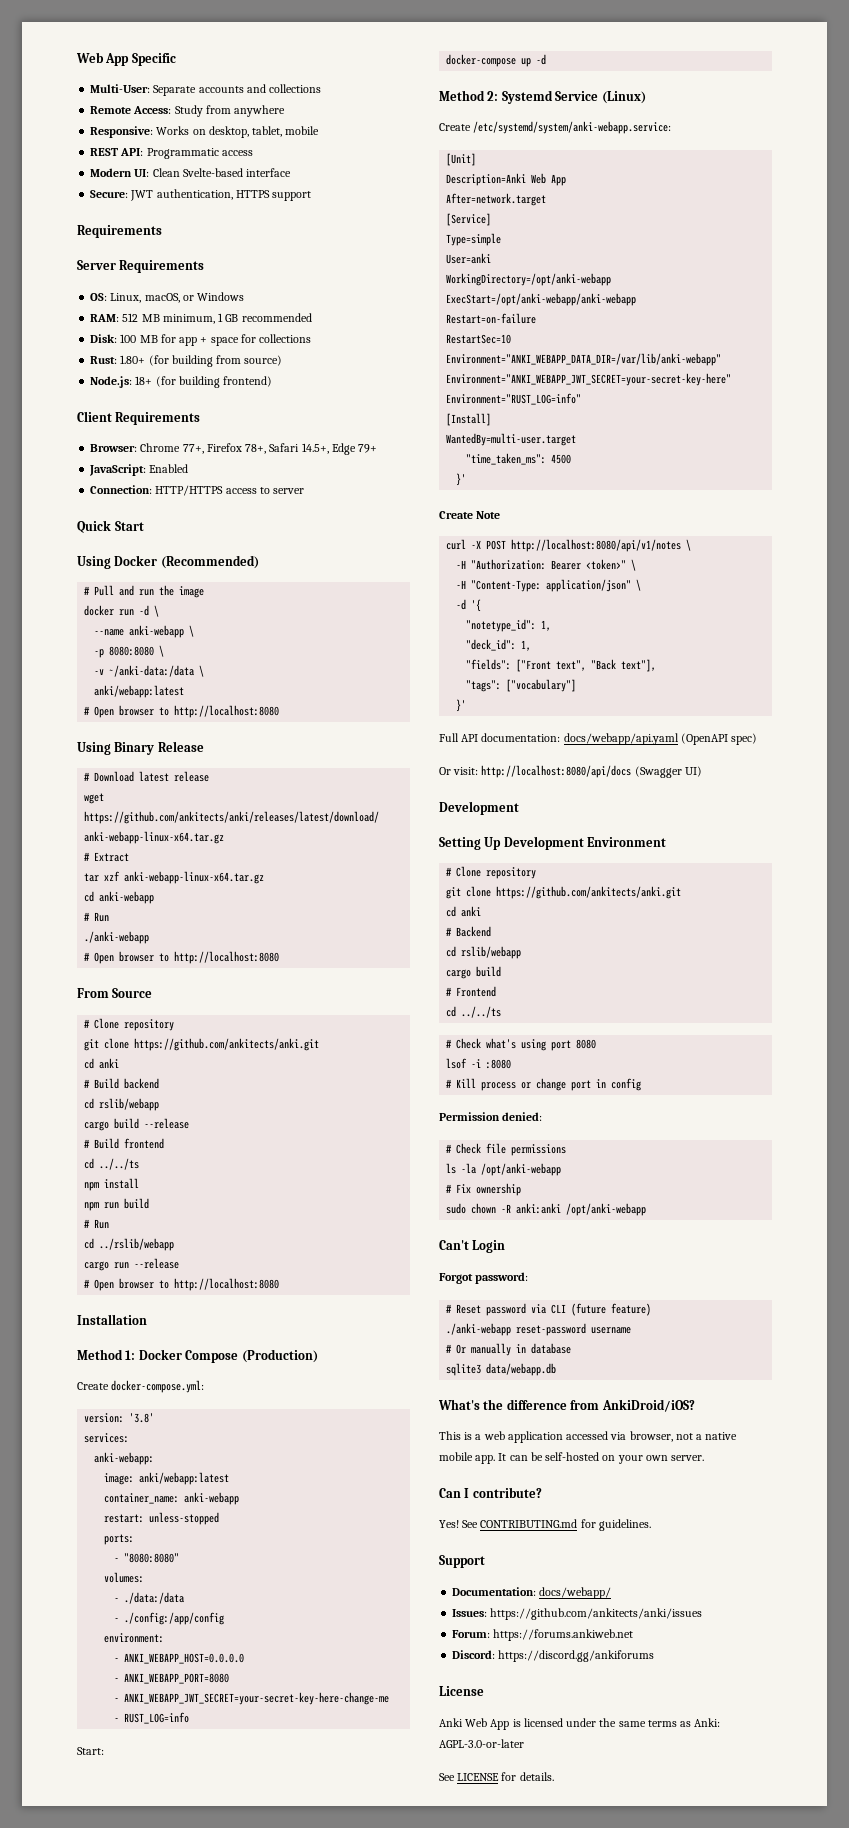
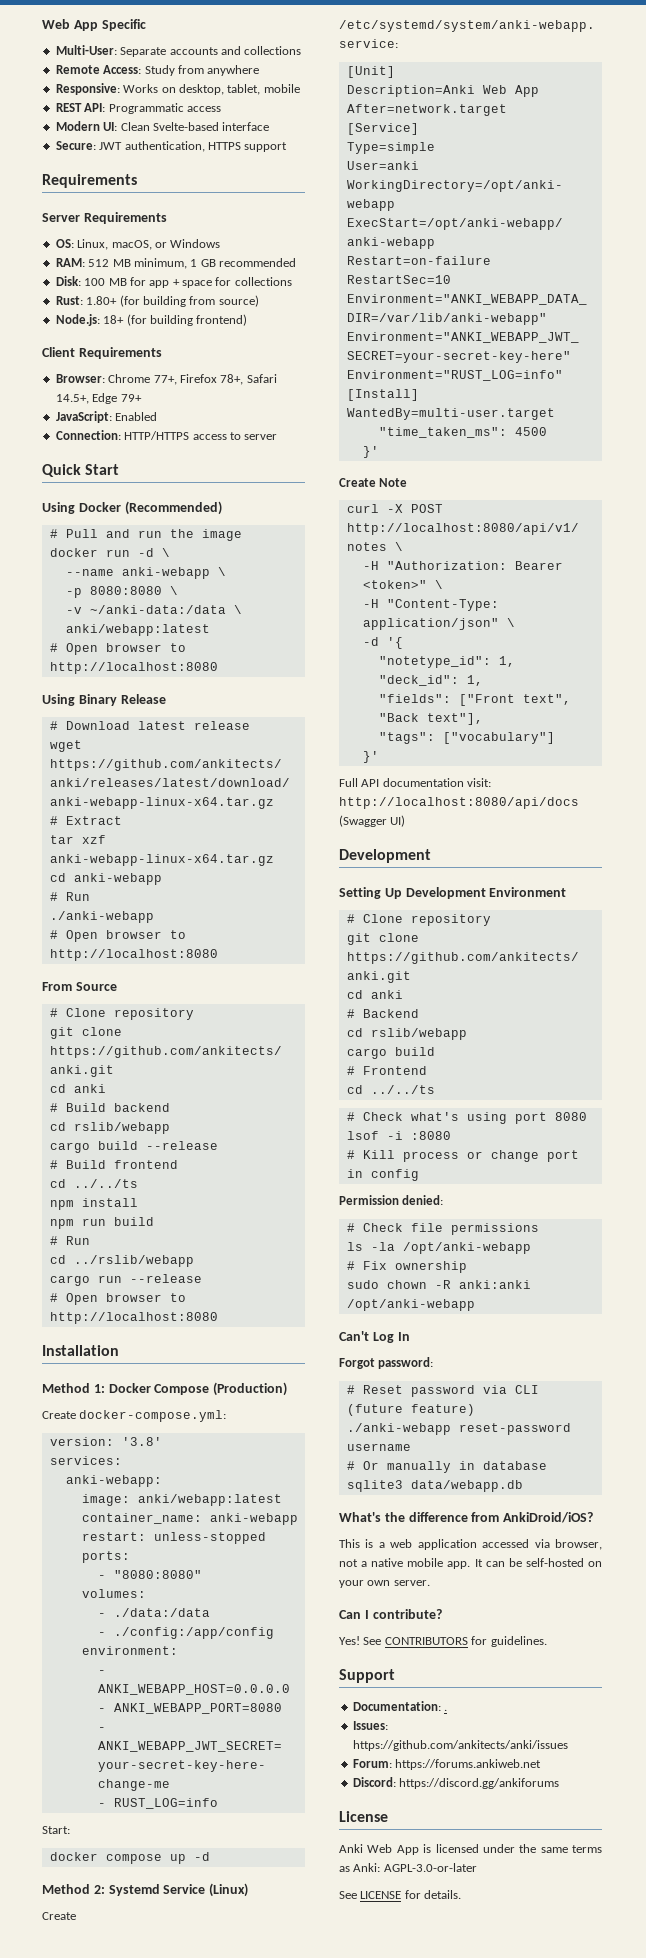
[446,54,517,67] docker-compose -> [49,1852,162,1864] docker compose
[481,733,758,745] [439,767,451,775] documentation: docs/webapp/api.yaml (OpenAPI spec) // Or -> [382,778,464,787] documentation
[472,1240,506,1253] Login -> [372,1332,410,1343] Log In
[480,1519,578,1528] CONTRIBUTING.md -> [384,1637,468,1645] CONTRIBUTORS
[539,1587,612,1599] docs/webapp/ -> [444,1709,448,1711] .

